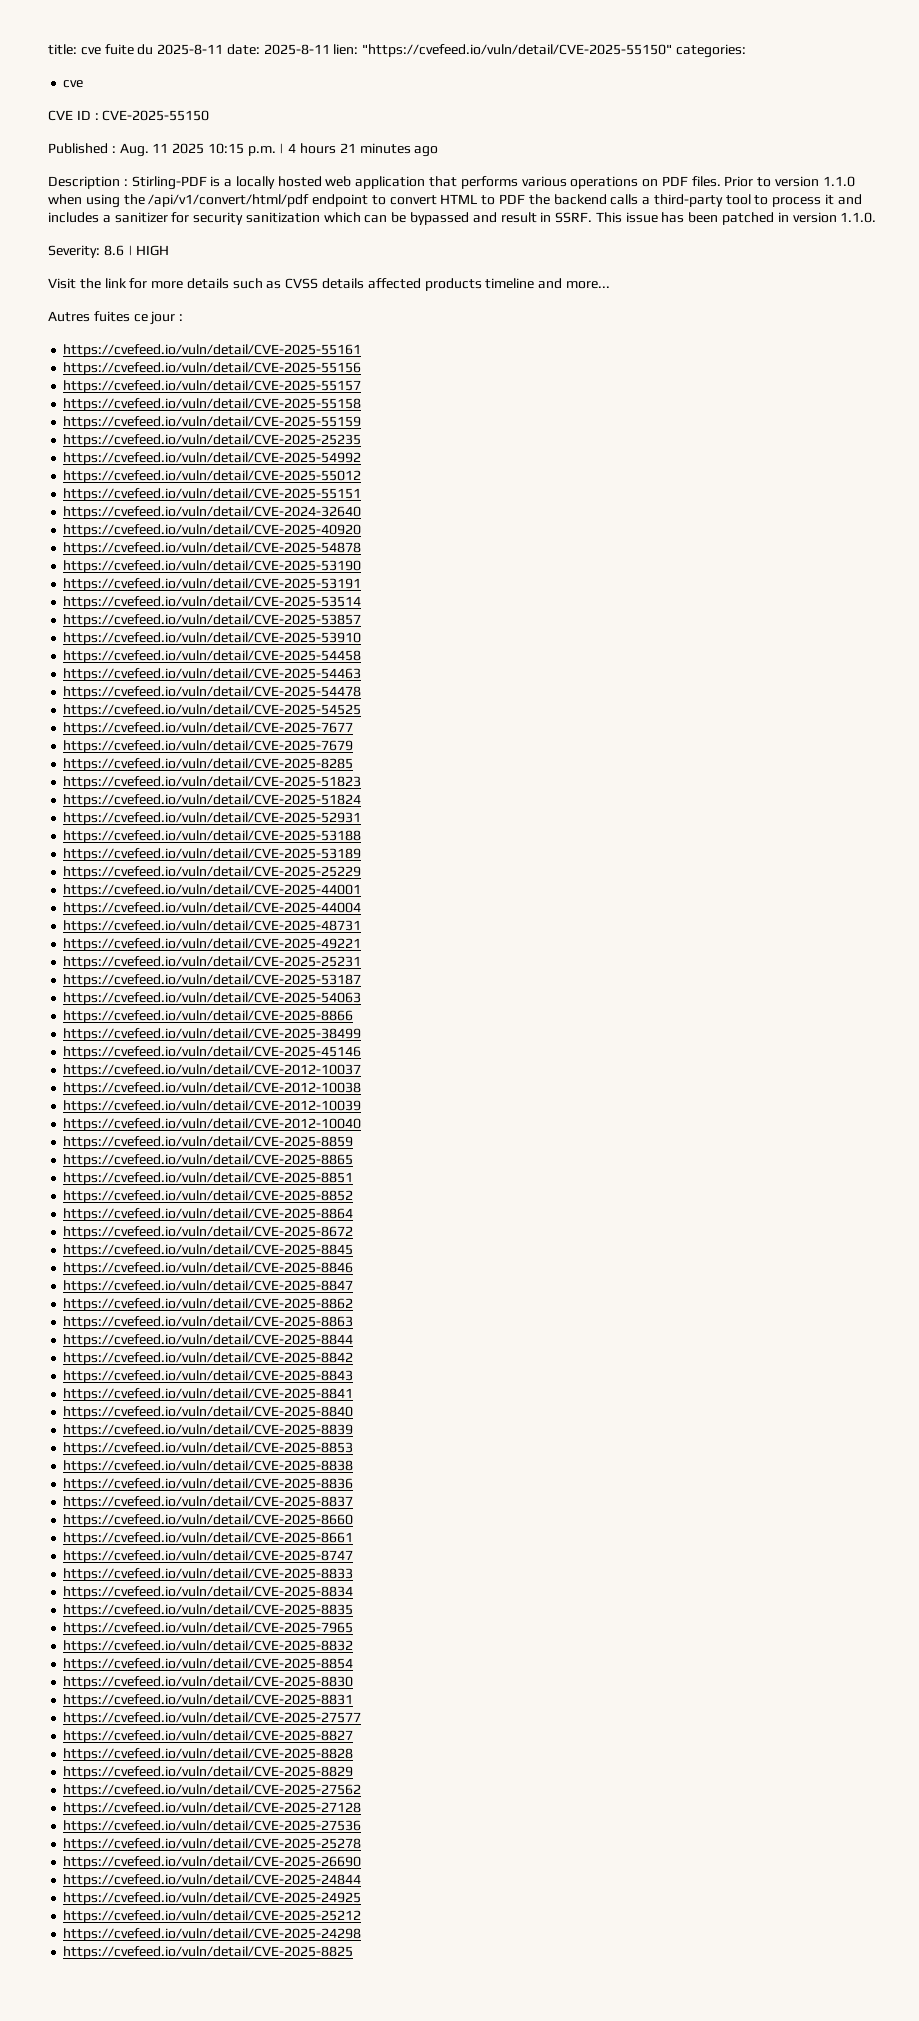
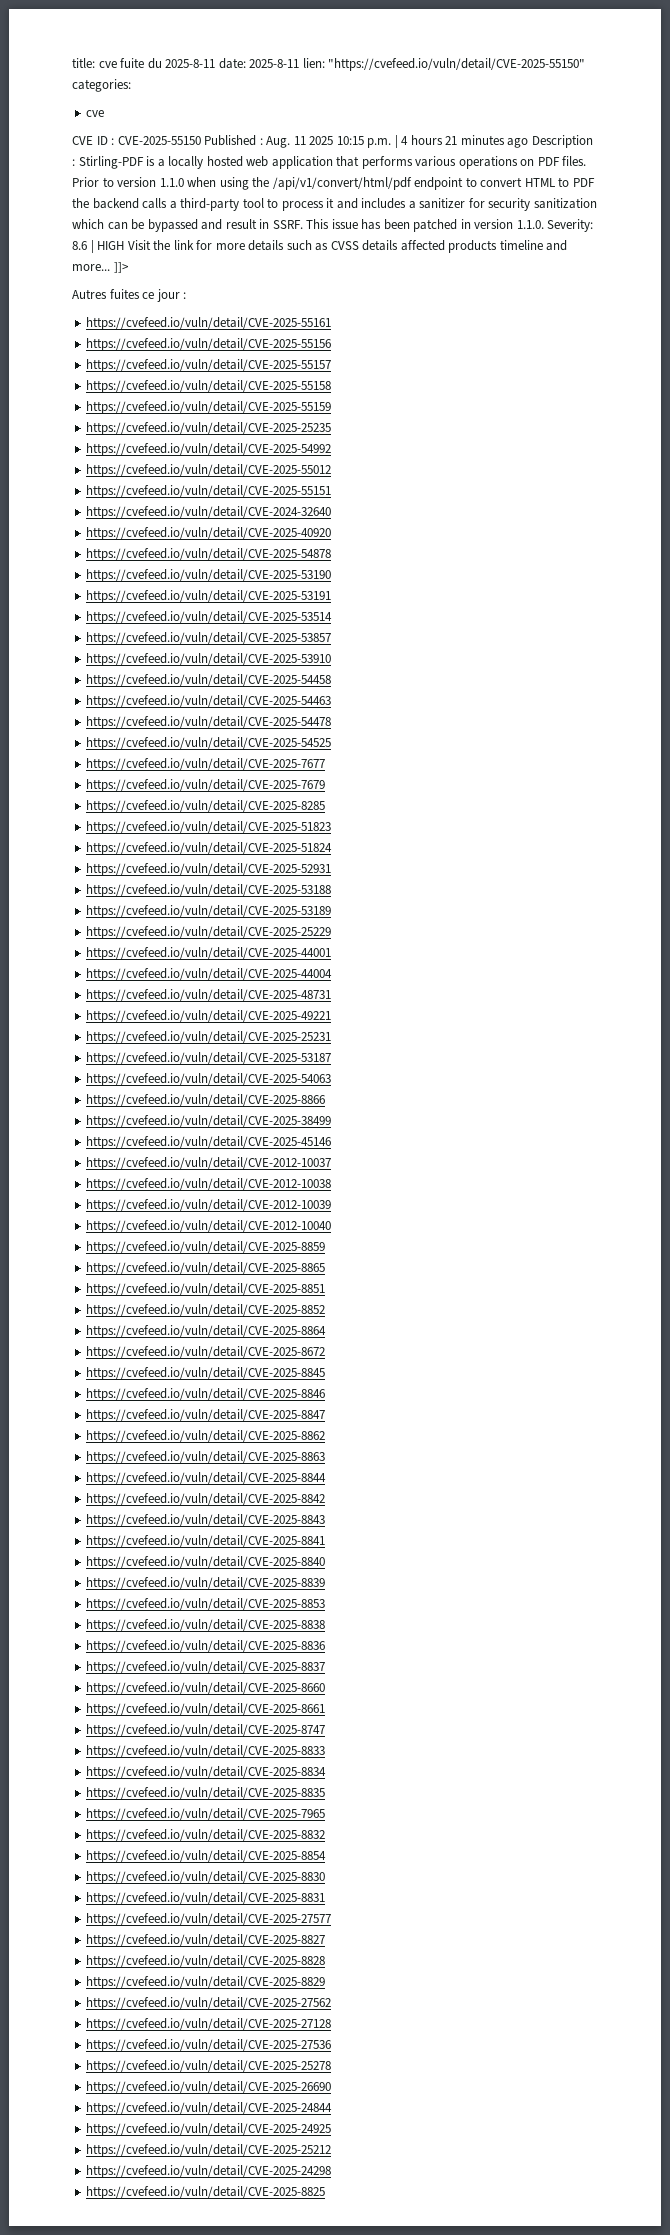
(210, 115) // -> (201, 140) none
(439, 151) // -> (529, 143) none
(877, 217) // -> (544, 224) none
(170, 250) // -> (125, 245) none
(610, 285) none -> [113,262,129,273] ]]>

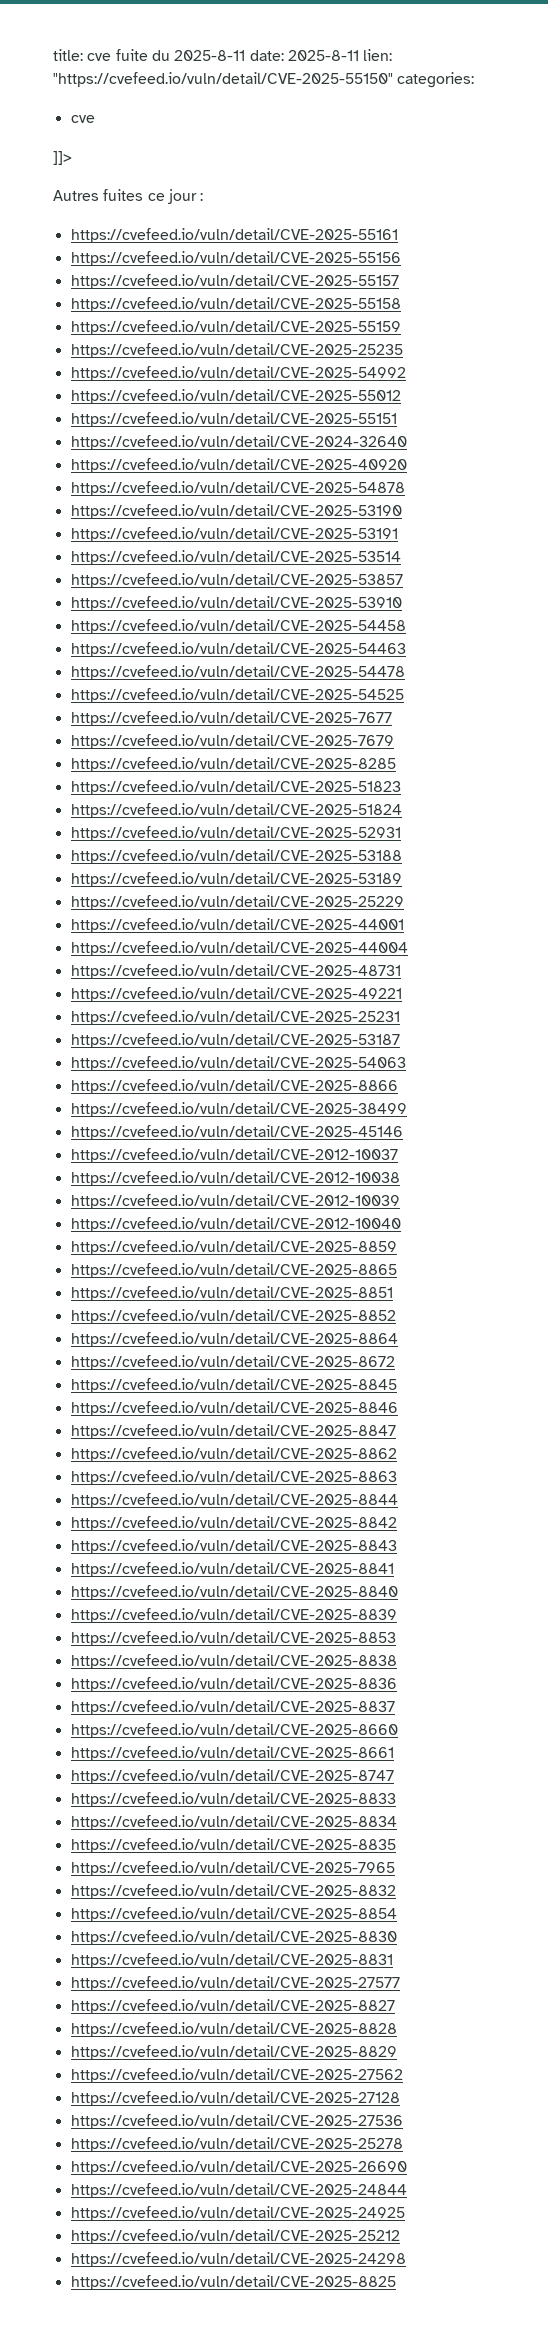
[72,135,593,149] [72,156,587,169] [72,177,595,190] [72,198,597,211] [72,219,594,232] [72,240,568,254] [72,264,110,271] CVE ID : CVE-2025-55150 Published : Aug. 11 2025 10:15 p.m. | 4 hours 21 minutes ago Description : Stirling-PDF is a locally hosted web application that performs various operations on PDF files. Prior to version 1.1.0 when using the /api/v1/convert/html/pdf endpoint to convert HTML to PDF the backend calls a third-party tool to process it and includes a sanitizer for security sanitization which can be bypassed and result in SSRF. This issue has been patched in version 1.1.0. Severity: 8.6 | HIGH Visit the link for more details such as CVSS details affected products timeline and more... -> (95, 119) none

